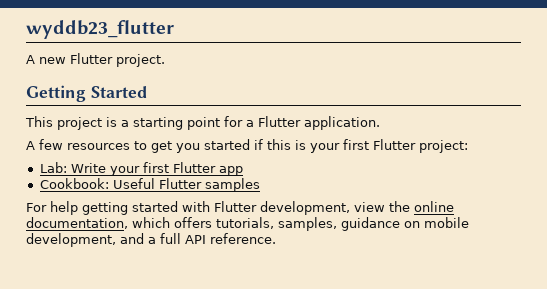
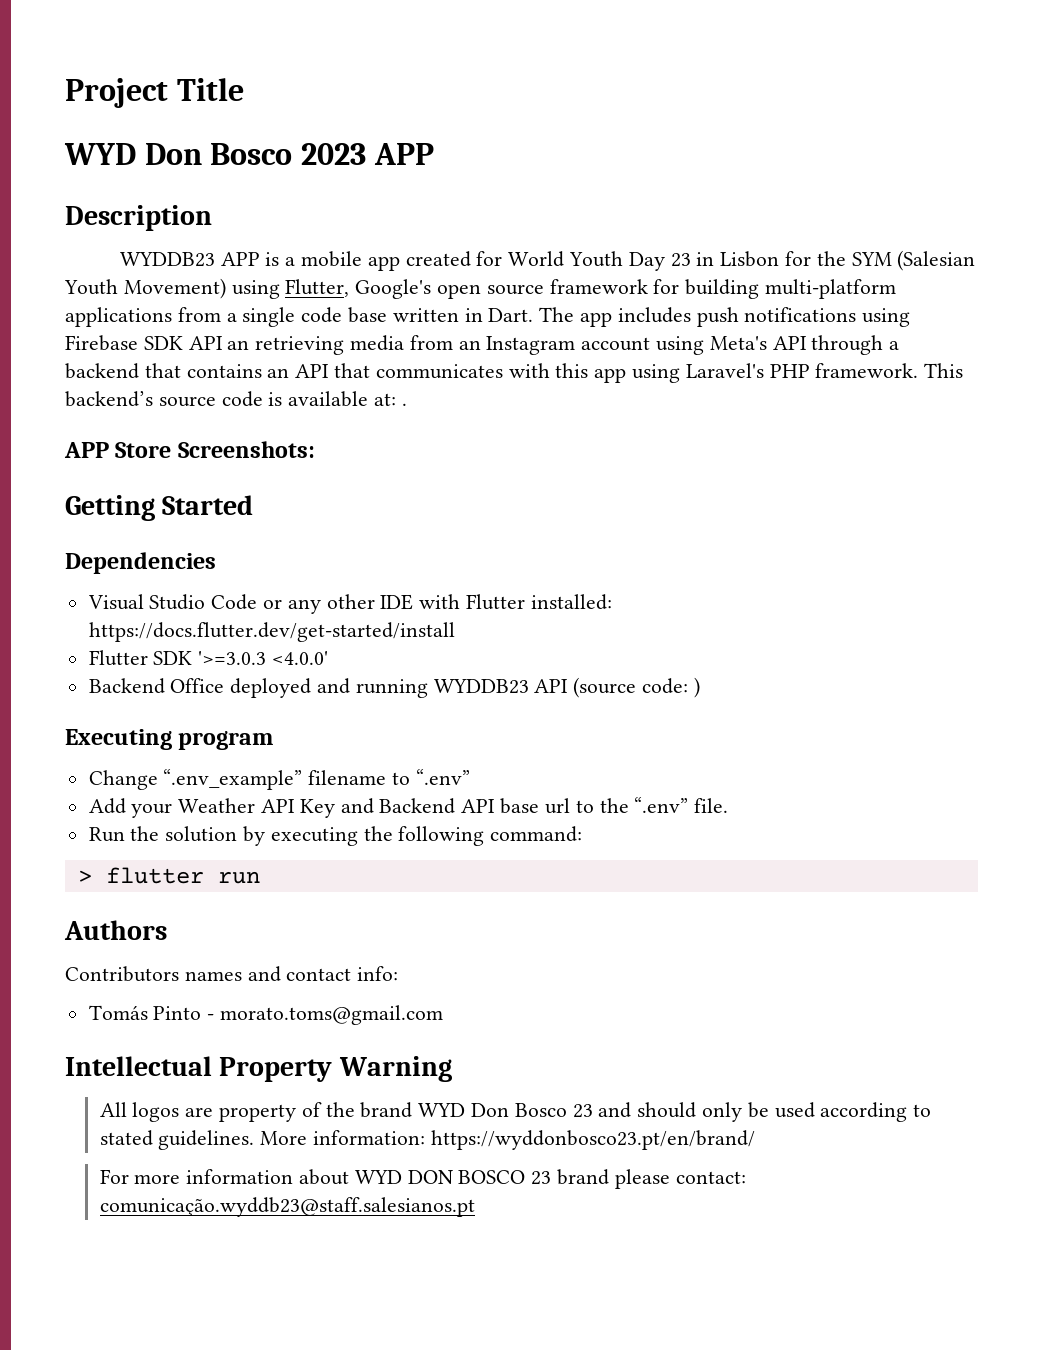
[26,20,174,39] [26,53,165,67] [26,85,147,102] [25,116,380,130] [26,139,468,153] [39,162,243,176] [39,178,260,192] [26,201,454,215] [26,217,469,231] [26,233,276,247] wyddb23_flutter // A new Flutter project. // Getting Started // This project is a starting point for a Flutter application. // A few resources to get you started if this is your first Flutter project: // Lab: Write your first Flutter app // Cookbook: Useful Flutter samples // For help getting started with Flutter development, view the online documentation, which offers tutorials, samples, guidance on mobile development, and a full API reference. -> [65,78,244,108] [64,143,434,165] [65,205,212,231] [119,250,976,271] [64,278,897,299] [65,307,911,327] [65,335,900,355] [65,363,964,383] [65,391,407,407] [64,441,315,458] [65,495,254,521] [65,552,216,574] [87,594,612,614] [88,622,455,642] [88,650,329,666] [88,677,700,698] [65,729,274,750] [88,769,470,790] [88,797,729,818] [88,826,583,846] [77,867,260,884] [64,920,167,940] [65,966,399,982] [88,1005,444,1025] [65,1056,452,1082] [99,1102,932,1122] [99,1130,755,1150] [99,1169,746,1189] [99,1197,475,1217] Project Title // WYD Don Bosco 2023 APP // Description // WYDDB23 APP is a mobile app created for World Youth Day 23 in Lisbon for the SYM (Salesian Youth Movement) using Flutter, Google's open source framework for building multi-platform applications from a single code base written in Dart. The app includes push notifications using Firebase SDK API an retrieving media from an Instagram account using Meta's API through a backend that contains an API that communicates with this app using Laravel's PHP framework. This backend’s source code is available at: . // APP Store Screenshots: // Getting Started // Dependencies // Visual Studio Code or any other IDE with Flutter installed: https://docs.flutter.dev/get-started/install // Flutter SDK '>=3.0.3 <4.0.0' // Backend Office deployed and running WYDDB23 API (source code: ) // Executing program // Change “.env_example” filename to “.env” // Add your Weather API Key and Backend API base url to the “.env” file. // Run the solution by executing the following command: // > flutter run // Authors // Contributors names and contact info: // Tomás Pinto - morato.toms@gmail.com // Intellectual Property Warning // All logos are property of the brand WYD Don Bosco 23 and should only be used according to stated guidelines. More information: https://wyddonbosco23.pt/en/brand/ // For more information about WYD DON BOSCO 23 brand please contact: comunicação.wyddb23@staff.salesianos.pt

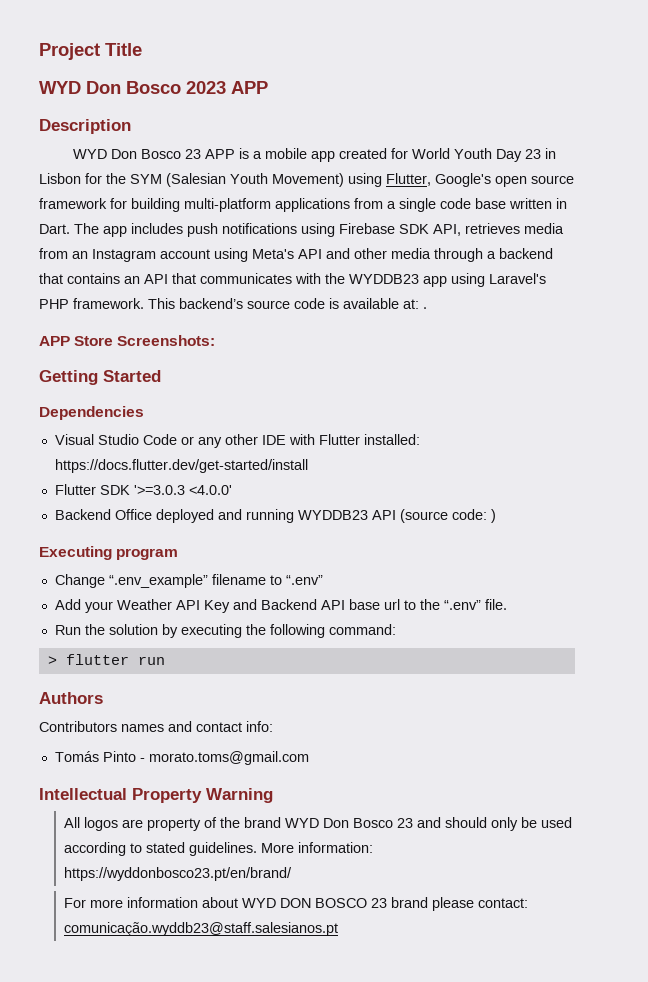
[119,252,215,267] WYDDB23 -> [72,149,201,159] WYD Don Bosco 23
[188,336,345,355] API an retrieving -> [433,223,520,236] API, retrieves
(807, 343) none -> [326,248,431,259] and other media
[555,363,589,378] this -> [325,273,419,284] the WYDDB23

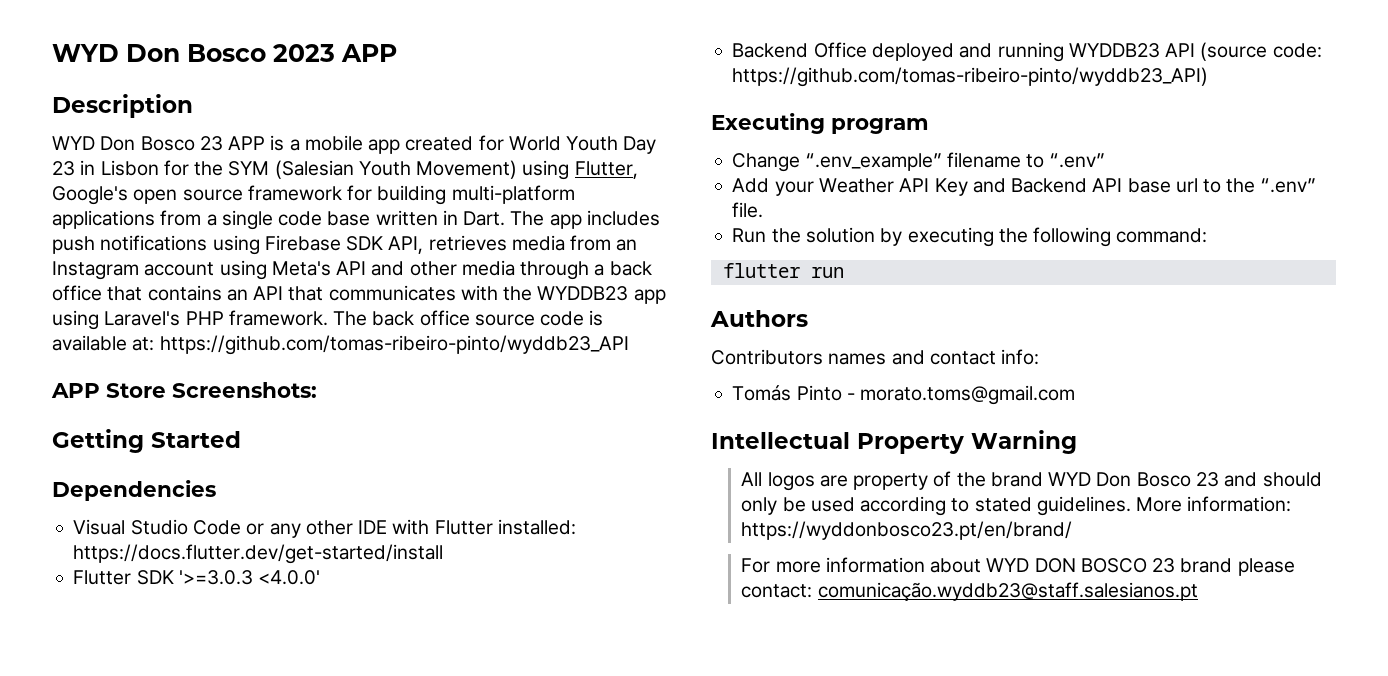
[39,43,142,60] Project Title // -> (52, 53) none
[499,248,553,259] backend -> [609,261,652,276] [52,285,102,301] back office
[148,298,243,309] This backend’s -> [333,310,470,326] The back office
[423,307,427,309] . -> [159,335,629,355] https://github.com/tomas-ribeiro-pinto/wyddb23_API
[490,509,496,523] ) -> [732,67,1209,87] https://github.com/tomas-ribeiro-pinto/wyddb23_API)
[47,656,57,665] > -> (1208, 235) none

